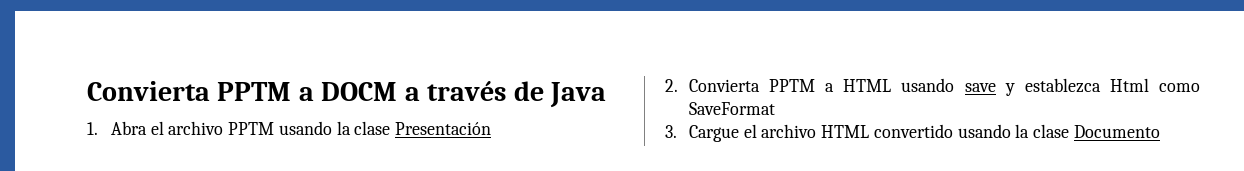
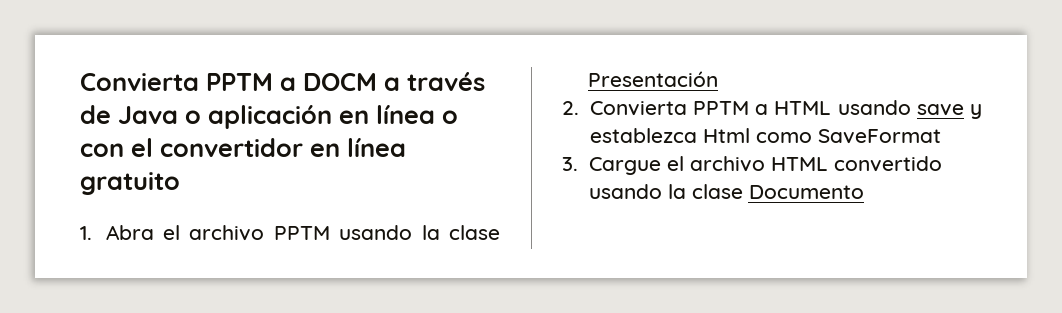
(606, 95) none -> [185,105,458,129] [80,138,406,157] [80,172,180,195] o aplicación en línea o con el convertidor en línea gratuito

